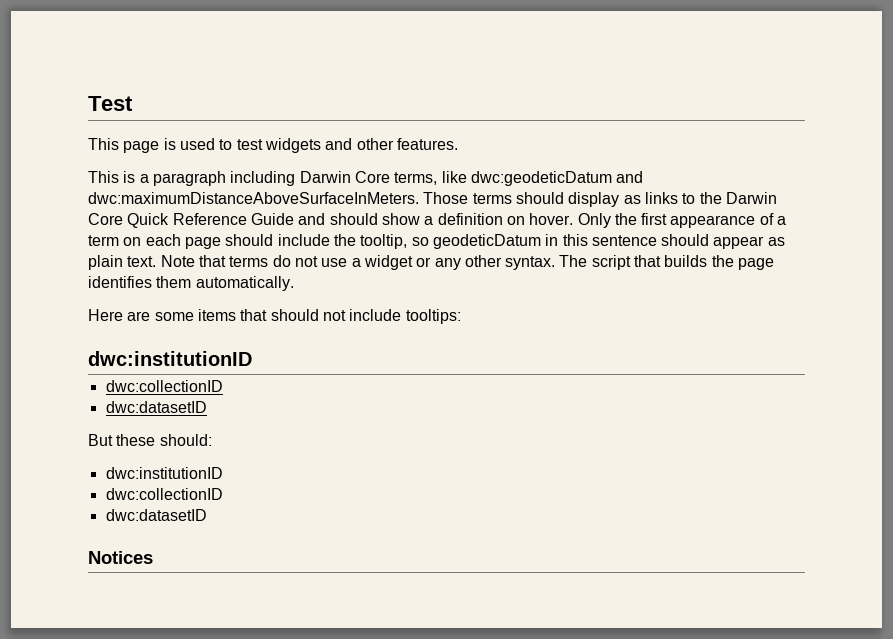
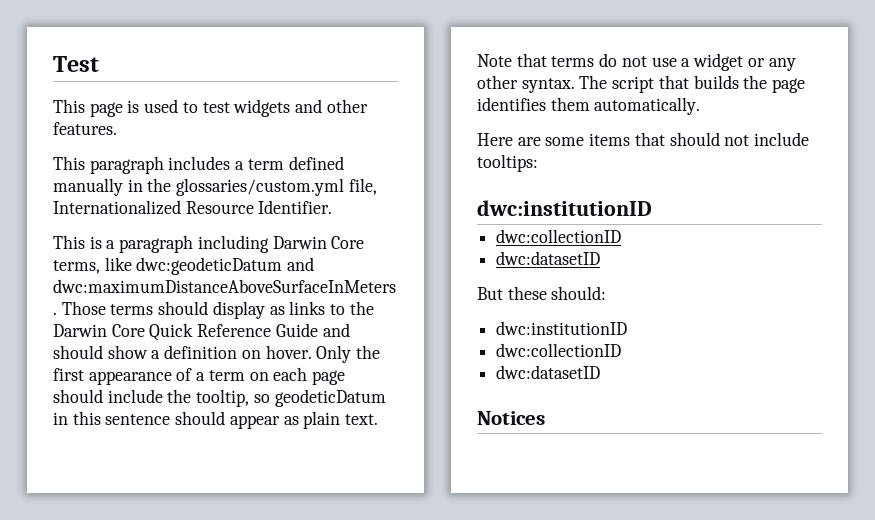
(458, 144) none -> [53,156,344,174] [53,178,377,196] [53,200,333,215] // This paragraph includes a term defined manually in the glossaries/custom.yml file, Internationalized Resource Identifier.

